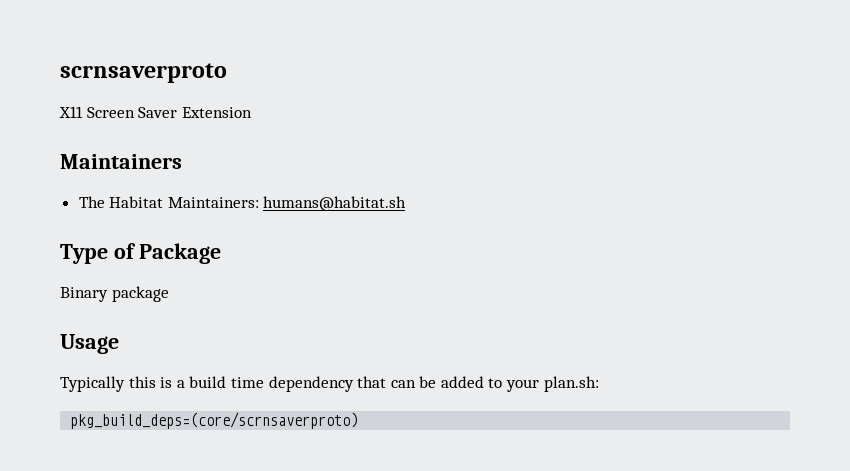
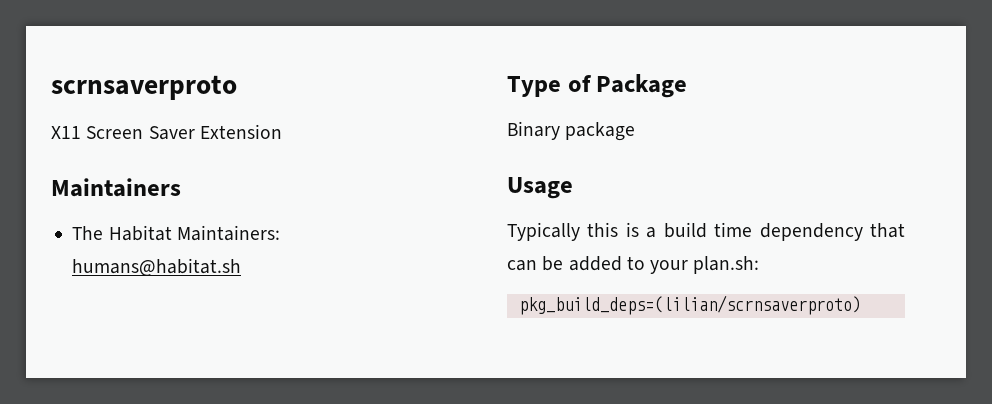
[70,412,359,429] pkg_build_deps=(core/scrnsaverproto) -> [518,295,861,315] pkg_build_deps=(lilian/scrnsaverproto)

